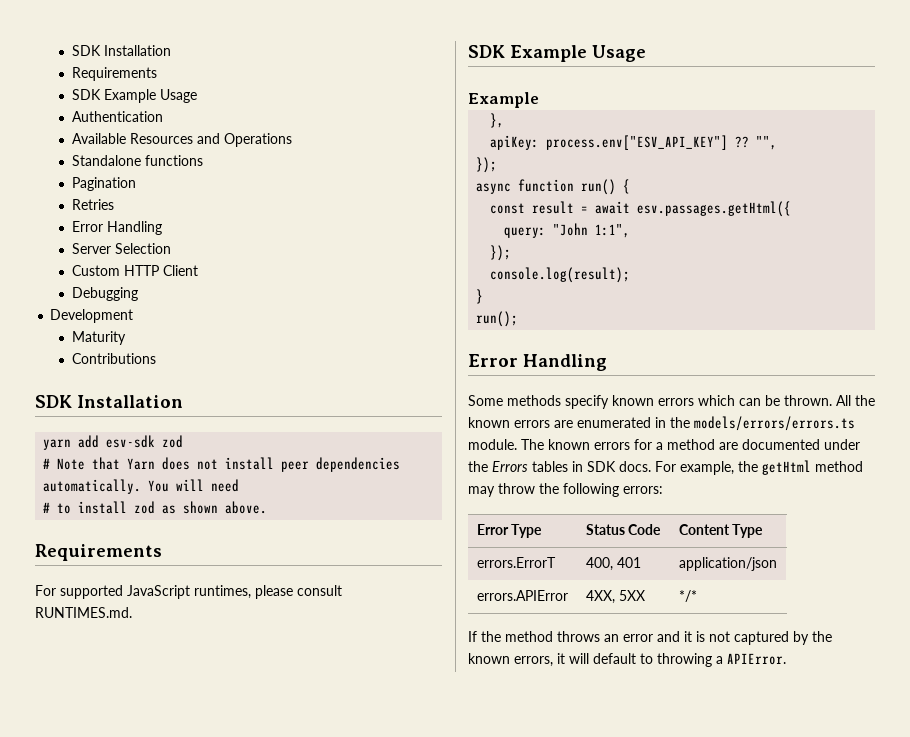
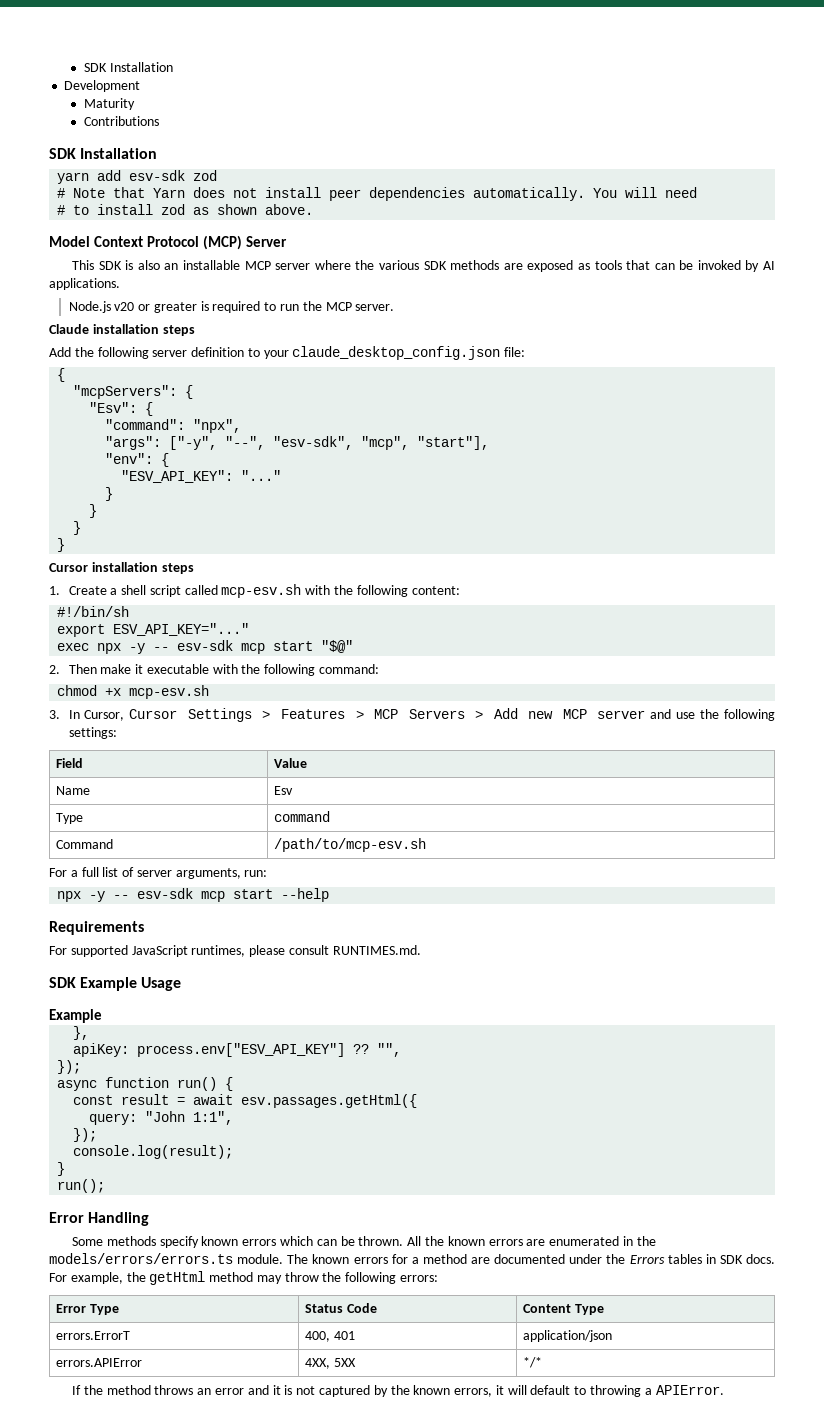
[71,45,171,56] [71,67,157,81] [71,89,197,103] [71,111,163,122] [71,133,292,147] [71,155,203,166] [71,177,136,191] [71,199,114,210] [71,221,162,235] [71,243,171,254] [71,265,198,276] [71,287,138,301] SDK Installation // Requirements // SDK Example Usage // Authentication // Available Resources and Operations // Standalone functions // Pagination // Retries // Error Handling // Server Selection // Custom HTTP Client // Debugging -> [83,62,173,72] SDK Installation
(268, 507) none -> [49,235,287,250] [72,260,775,272] [49,278,120,290] [68,301,395,313] [49,324,195,336] [49,346,526,360] [57,368,66,382] [73,385,194,399] [89,402,154,416] [105,419,242,433] [105,436,490,450] [105,453,170,467] [121,470,282,483] [105,487,114,501] [89,504,98,518] [73,521,82,535] [57,538,66,552] [49,562,194,574] [49,584,460,598] [57,606,130,617] [57,623,250,637] [57,640,354,654] [49,664,379,676] [57,685,210,699] [49,708,775,722] [68,727,117,739] [56,758,84,768] [274,758,308,768] [56,786,91,795] [274,786,294,795] [56,813,84,824] [274,811,331,822] [56,839,114,849] [274,838,427,852] [49,867,268,879] [57,888,330,902] // Model Context Protocol (MCP) Server // This SDK is also an installable MCP server where the various SDK methods are exposed as tools that can be invoked by AI applications. // Node.js v20 or greater is required to run the MCP server. // Claude installation steps // Add the following server definition to your claude_desktop_config.json file: // { // "mcpServers": { // "Esv": { // "command": "npx", // "args": ["-y", "--", "esv-sdk", "mcp", "start"], // "env": { // "ESV_API_KEY": "..." // } // } // } // } // Cursor installation steps // 1. Create a shell script called mcp-esv.sh with the following content: // #!/bin/sh // export ESV_API_KEY="..." // exec npx -y -- esv-sdk mcp start "$@" // 2. Then make it executable with the following command: // chmod +x mcp-esv.sh // 3. In Cursor, Cursor Settings > Features > MCP Servers > Add new MCP server and use the following settings: // Field | Value // Name | Esv // Type | command // Command | /path/to/mcp-esv.sh // For a full list of server arguments, run: // npx -y -- esv-sdk mcp start --help

